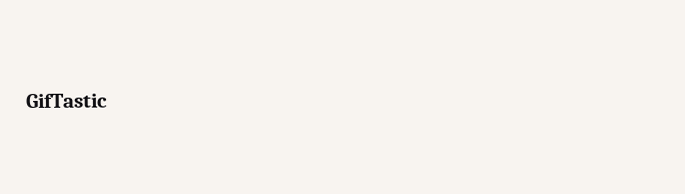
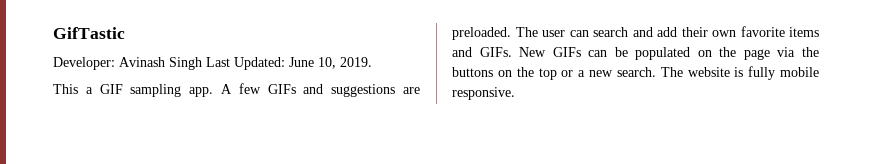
(108, 100) none -> [53,57,372,70] [53,83,421,97] [452,26,819,40] [452,47,819,60] [452,66,819,80] [452,87,515,100] // Developer: Avinash Singh Last Updated: June 10, 2019. // This a GIF sampling app. A few GIFs and suggestions are preloaded. The user can search and add their own favorite items and GIFs. New GIFs can be populated on the page via the buttons on the top or a new search. The website is fully mobile responsive.

